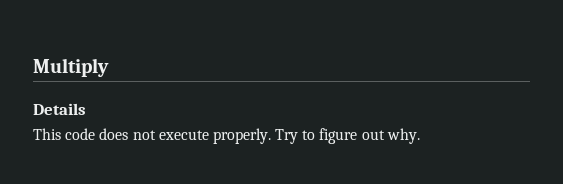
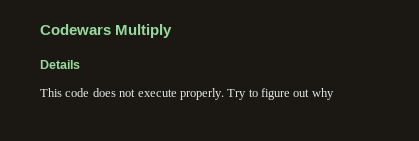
(33, 67) none -> [40,24,111,35] Codewars
[386,128,420,144] why. -> [311,88,334,100] why

